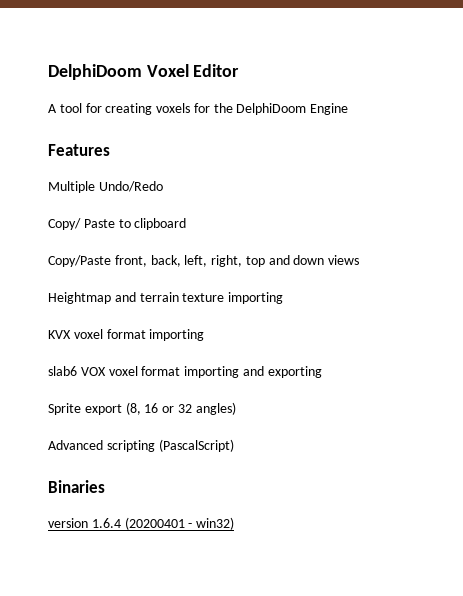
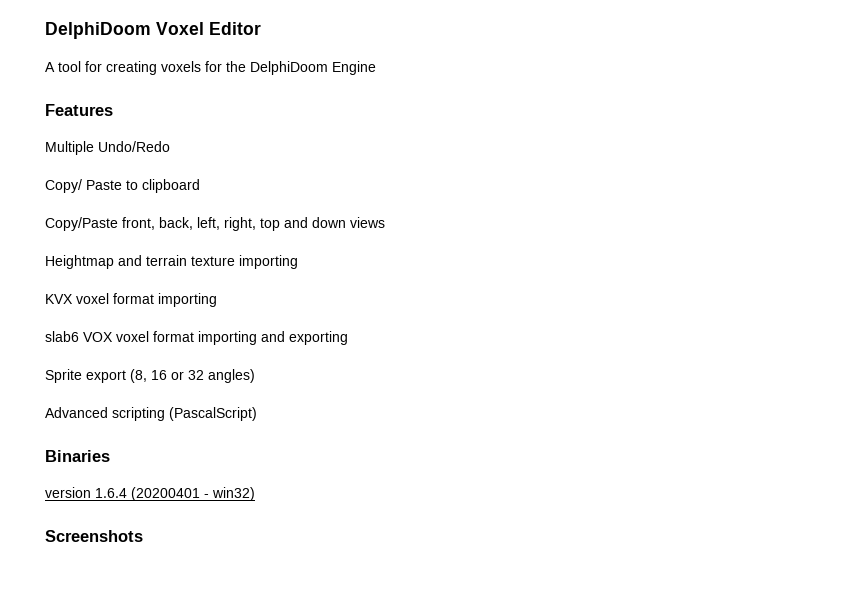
(235, 523) none -> [45,530,143,542] // Screenshots

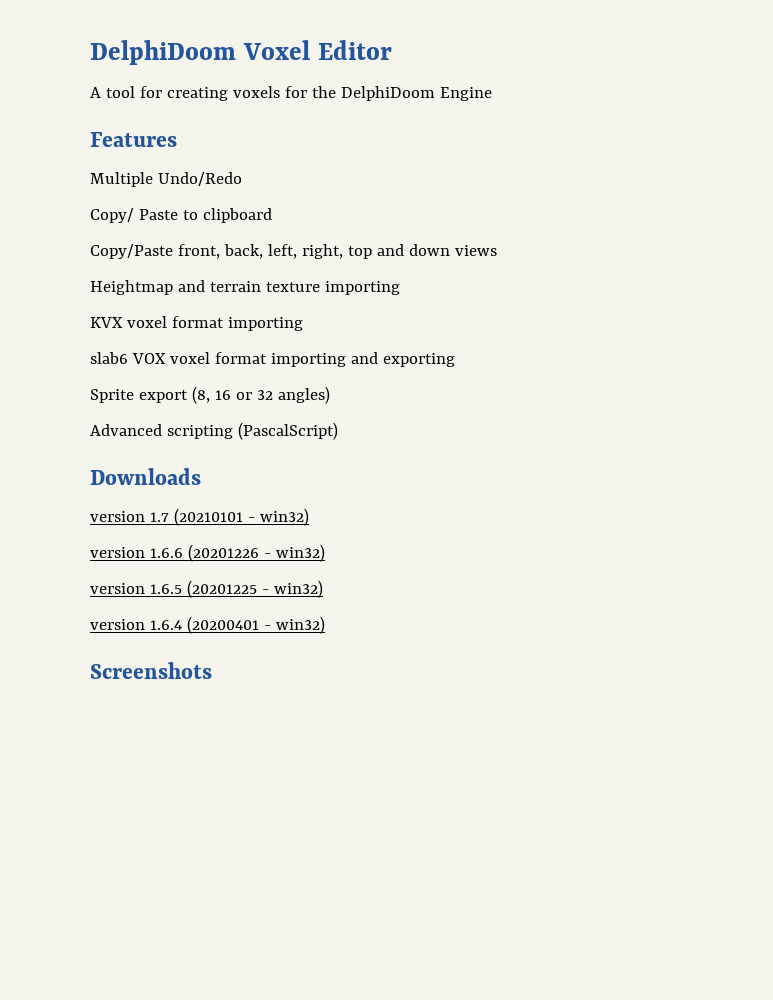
[45,450,110,462] Binaries -> [90,468,201,485] [90,508,309,526] [90,544,325,562] [90,580,323,598] Downloads // version 1.7 (20210101 - win32) // version 1.6.6 (20201226 - win32) // version 1.6.5 (20201225 - win32)

